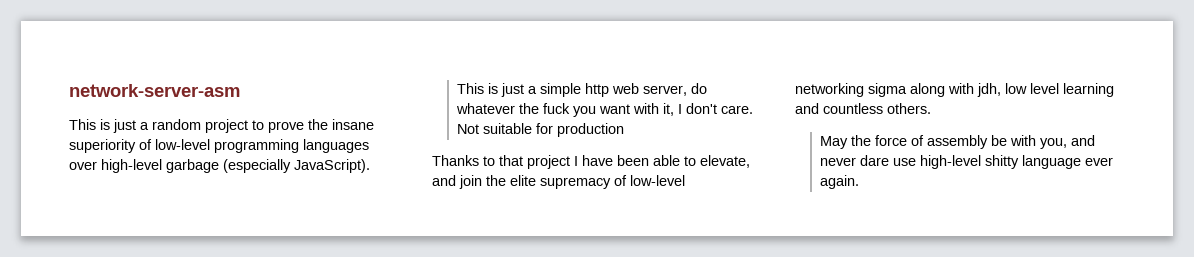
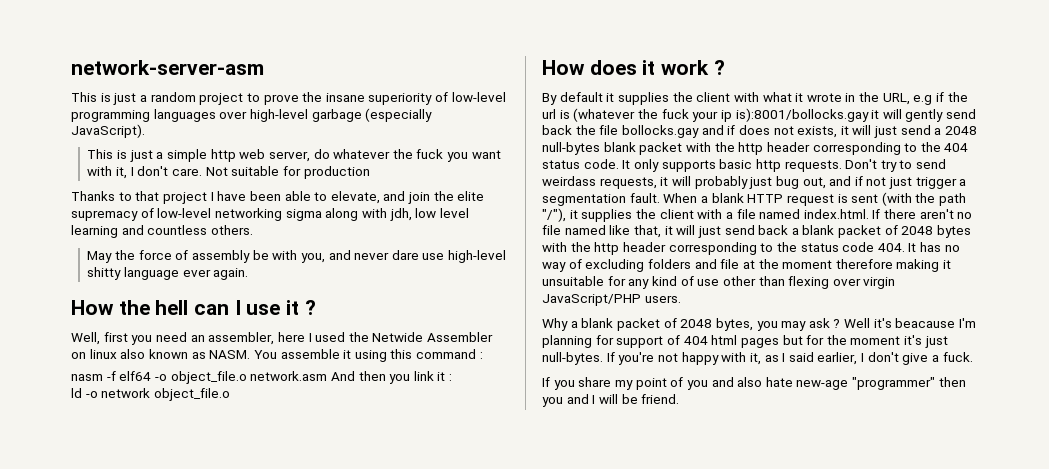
(860, 182) none -> [71,300,316,315] [71,332,494,345] [71,349,483,362] [71,371,453,384] [71,388,230,401] [542,60,725,75] [542,92,968,105] [542,108,977,122] [542,125,978,138] [542,142,969,155] [542,159,947,172] [542,176,967,189] [542,192,967,206] [542,208,973,222] [542,225,972,238] [542,242,960,255] [542,259,952,272] [542,276,896,289] [542,294,681,306] [542,318,977,331] [542,335,948,348] [542,352,973,365] [542,377,966,390] [542,394,680,407] // How the hell can I use it ? // Well, first you need an assembler, here I used the Netwide Assembler on linux also known as NASM. You assemble it using this command : // nasm -f elf64 -o object_file.o network.asm And then you link it : // ld -o network object_file.o // How does it work ? // By default it supplies the client with what it wrote in the URL, e.g if the url is (whatever the fuck your ip is):8001/bollocks.gay it will gently send back the file bollocks.gay and if does not exists, it will just send a 2048 null-bytes blank packet with the http header corresponding to the 404 status code. It only supports basic http requests. Don't try to send weirdass requests, it will probably just bug out, and if not just trigger a segmentation fault. When a blank HTTP request is sent (with the path "/"), it supplies the client with a file named index.html. If there aren't no file named like that, it will just send back a blank packet of 2048 bytes with the http header corresponding to the status code 404. It has no way of excluding folders and file at the moment therefore making it unsuitable for any kind of use other than flexing over virgin JavaScript/PHP users. // Why a blank packet of 2048 bytes, you may ask ? Well it's beacause I'm planning for support of 404 html pages but for the moment it's just null-bytes. If you're not happy with it, as I said earlier, I don't give a fuck. // If you share my point of you and also hate new-age "programmer" then you and I will be friend.

